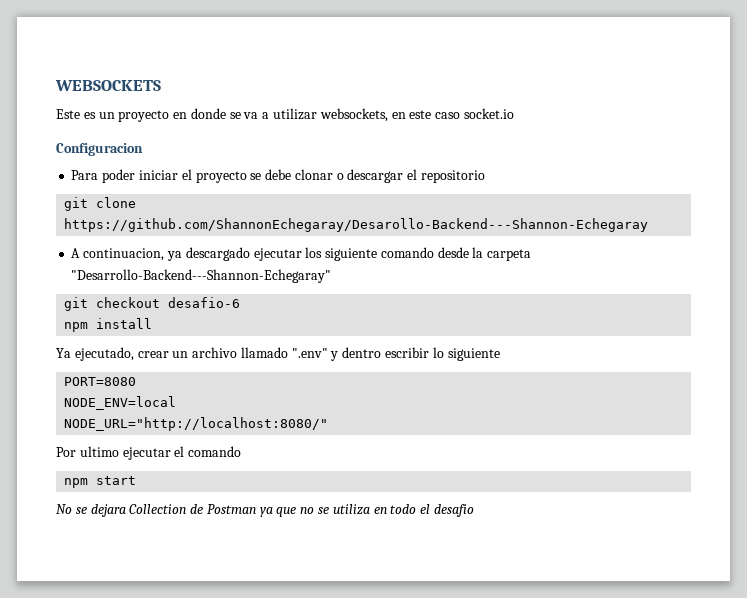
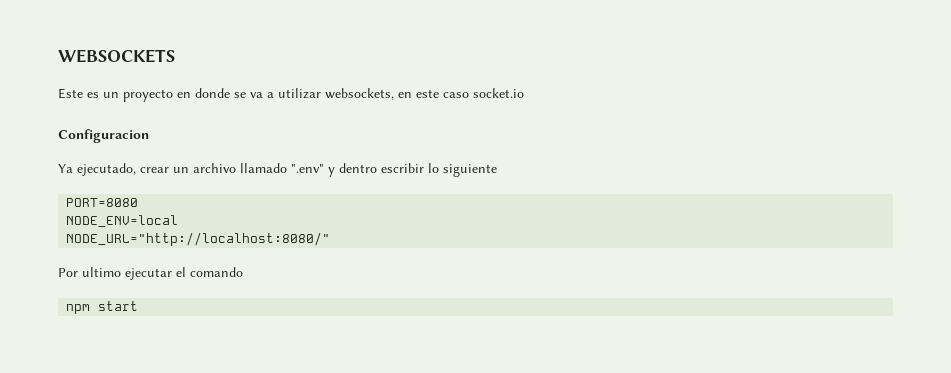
[71,169,485,183] [64,197,137,211] [64,218,649,232] [71,247,532,261] [71,269,332,283] [64,297,241,311] [64,318,153,332] // Para poder iniciar el proyecto se debe clonar o descargar el repositorio // git clone https://github.com/ShannonEchegaray/Desarollo-Backend---Shannon-Echegaray // A continuacion, ya descargado ejecutar los siguiente comando desde la carpeta "Desarrollo-Backend---Shannon-Echegaray" // git checkout desafio-6 // npm install -> (149, 136) none
[56,504,474,517] // No se dejara Collection de Postman ya que no se utiliza en todo el desafio -> (139, 306) none

